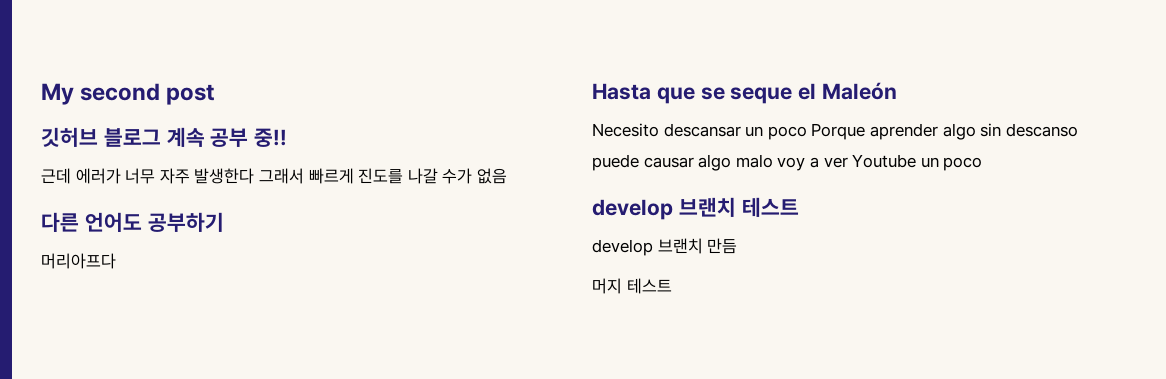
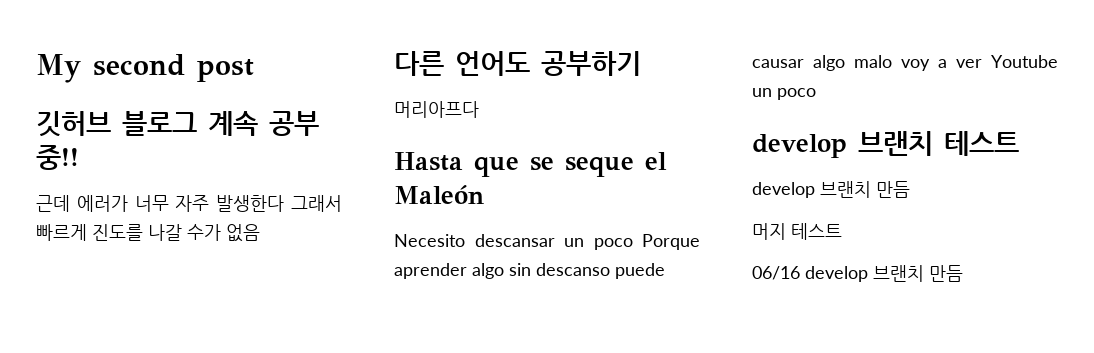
(672, 286) none -> [752,265,963,282] // 06/16 develop 브랜치 만듬

